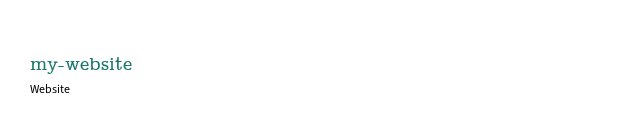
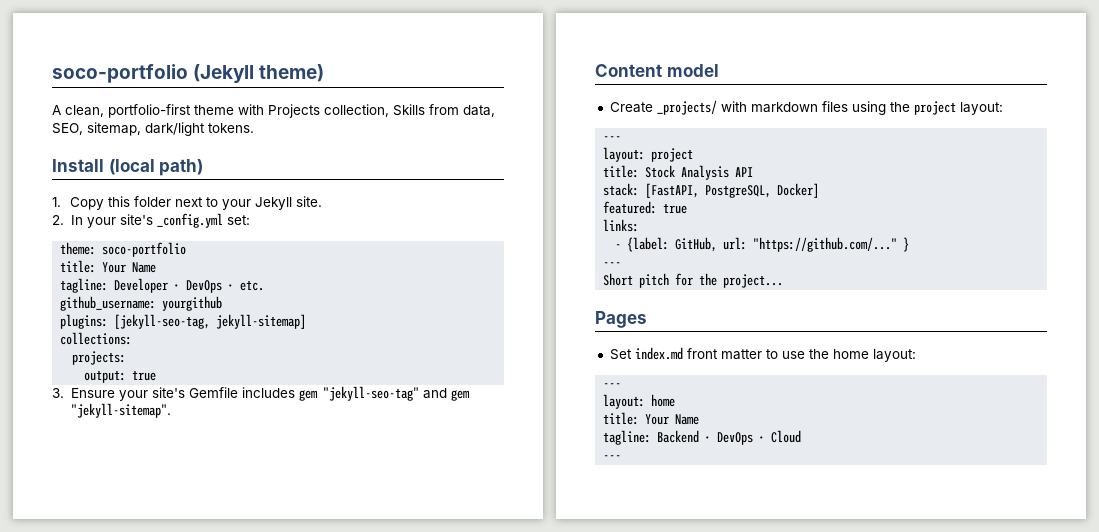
[30,57,132,74] [30,84,70,94] my-website // Website -> [52,64,325,83] [52,104,495,118] [52,122,254,136] [52,159,204,176] [52,196,322,210] [52,213,250,228] [60,242,187,257] [60,260,157,273] [60,278,265,293] [60,296,223,311] [60,314,307,329] [60,332,133,345] [72,351,127,365] [84,370,157,383] [52,386,470,401] [70,403,171,418] [595,64,719,77] [609,100,1003,115] [603,136,622,141] [603,147,694,162] [603,165,754,180] [603,183,820,198] [603,201,688,214] [603,219,640,232] [615,237,910,252] [603,262,622,267] [603,273,784,288] [595,311,647,328] [609,347,916,362] [603,383,622,388] [603,394,676,409] [603,412,700,425] [603,430,802,445] [603,455,622,460] soco-portfolio (Jekyll theme) // A clean, portfolio-first theme with Projects collection, Skills from data, SEO, sitemap, dark/light tokens. // Install (local path) // 1. Copy this folder next to your Jekyll site. // 2. In your site's _config.yml set: // theme: soco-portfolio // title: Your Name // tagline: Developer · DevOps · etc. // github_username: yourgithub // plugins: [jekyll-seo-tag, jekyll-sitemap] // collections: // projects: // output: true // 3. Ensure your site's Gemfile includes gem "jekyll-seo-tag" and gem "jekyll-sitemap". // Content model // Create _projects/ with markdown files using the project layout: // --- // layout: project // title: Stock Analysis API // stack: [FastAPI, PostgreSQL, Docker] // featured: true // links: // - {label: GitHub, url: "https://github.com/..." } // --- // Short pitch for the project... // Pages // Set index.md front matter to use the home layout: // --- // layout: home // title: Your Name // tagline: Backend · DevOps · Cloud // ---

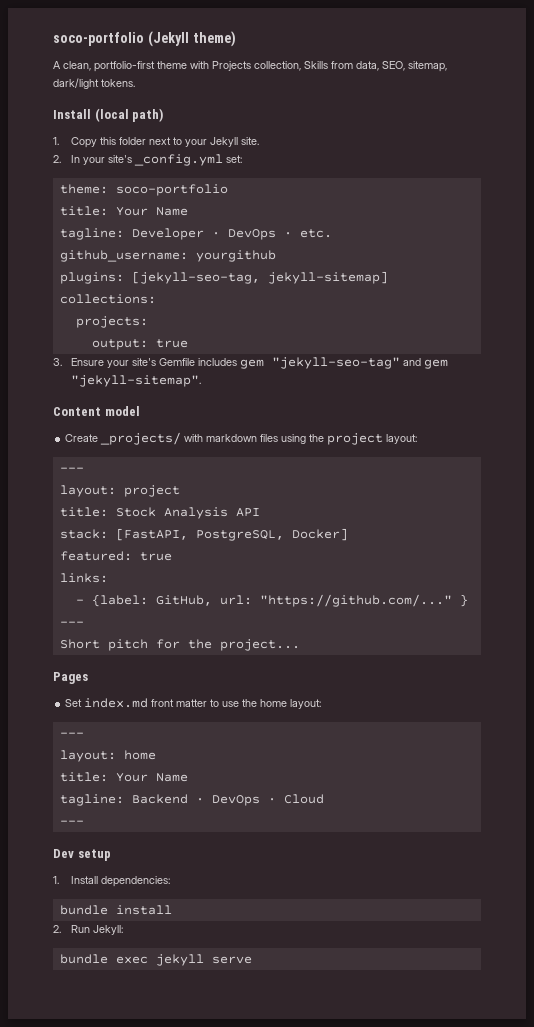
(622, 457) none -> [53,849,111,861] [53,876,171,887] [59,905,172,915] [53,925,124,935] [59,954,252,966] // Dev setup // 1. Install dependencies: // bundle install // 2. Run Jekyll: // bundle exec jekyll serve

